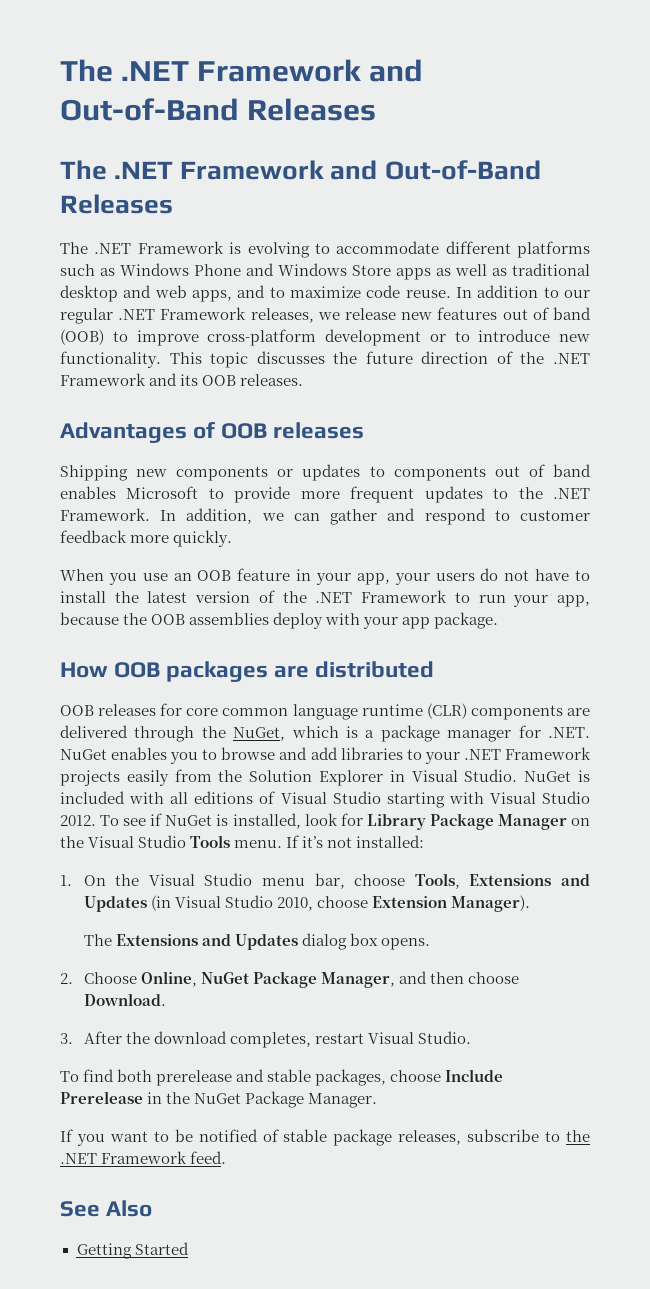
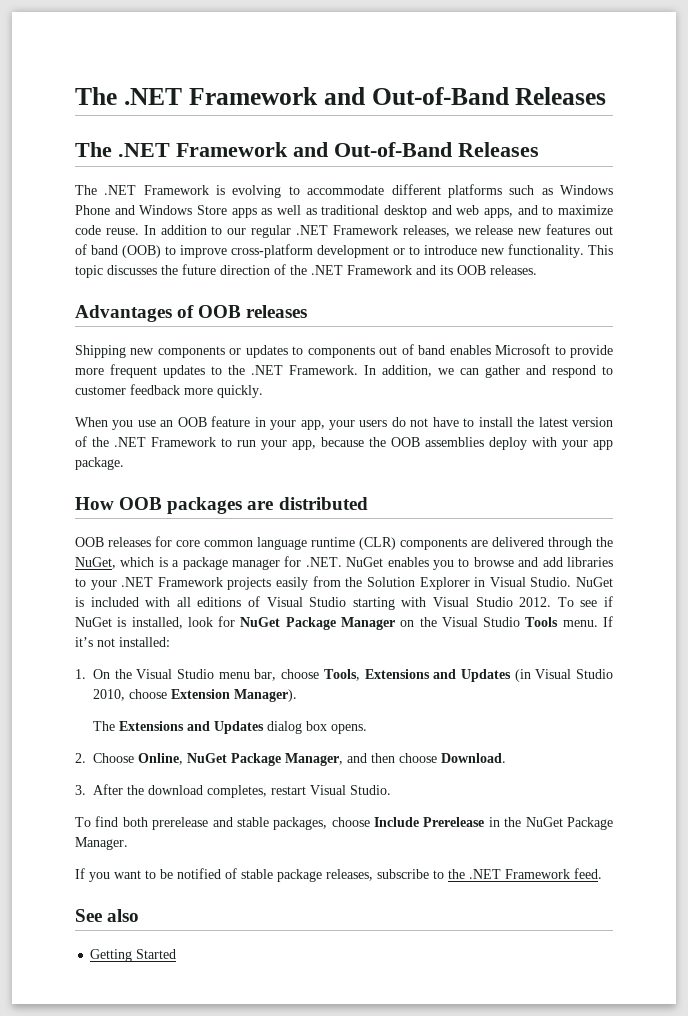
[366,814,426,830] Library -> [240,617,281,627] NuGet
[106,1200,153,1217] Also -> [107,909,140,922] also

